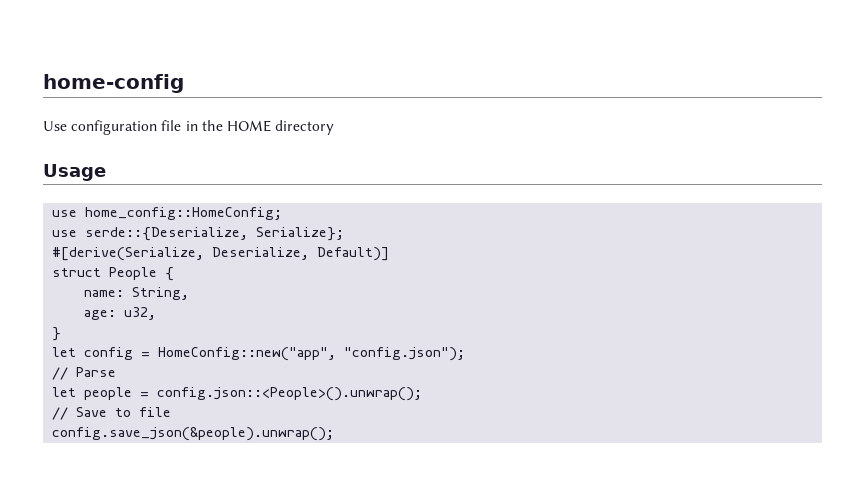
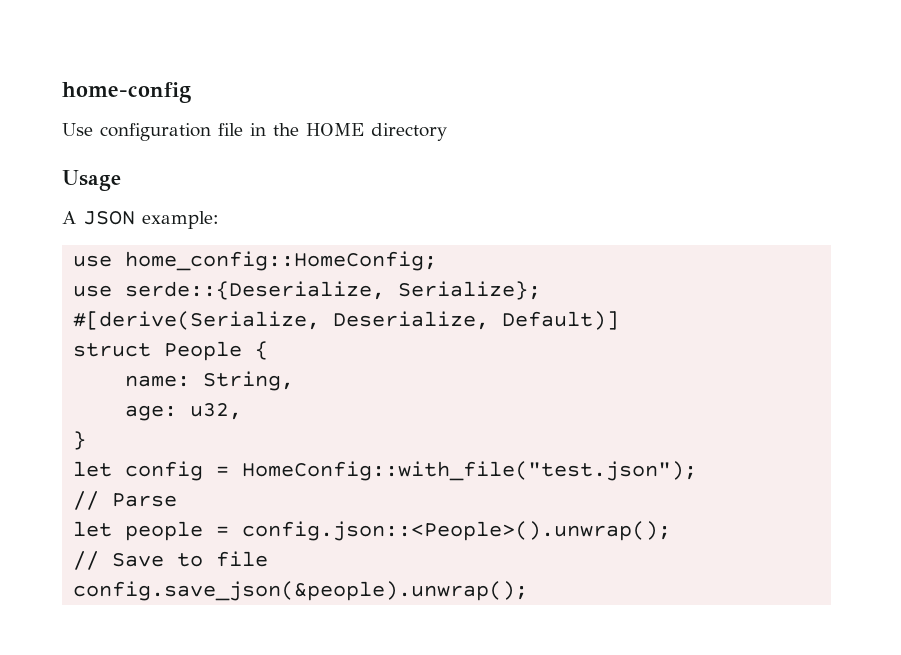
(106, 172) none -> [62,211,219,229] // A JSON example:
[158,347,466,361] HomeConfig::new("app", "config.json"); -> [242,461,698,481] HomeConfig::with_file("test.json");

